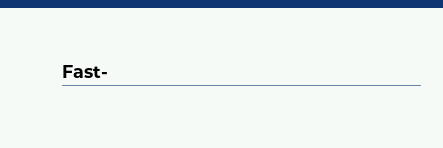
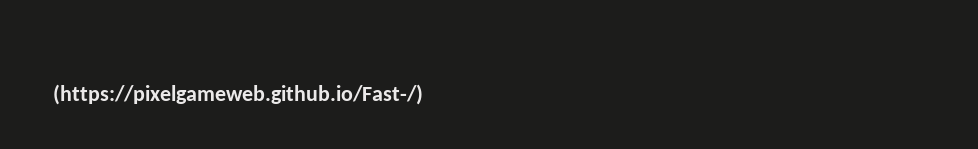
[62,65,108,78] Fast- -> [53,84,423,105] (https://pixelgameweb.github.io/Fast-/)

